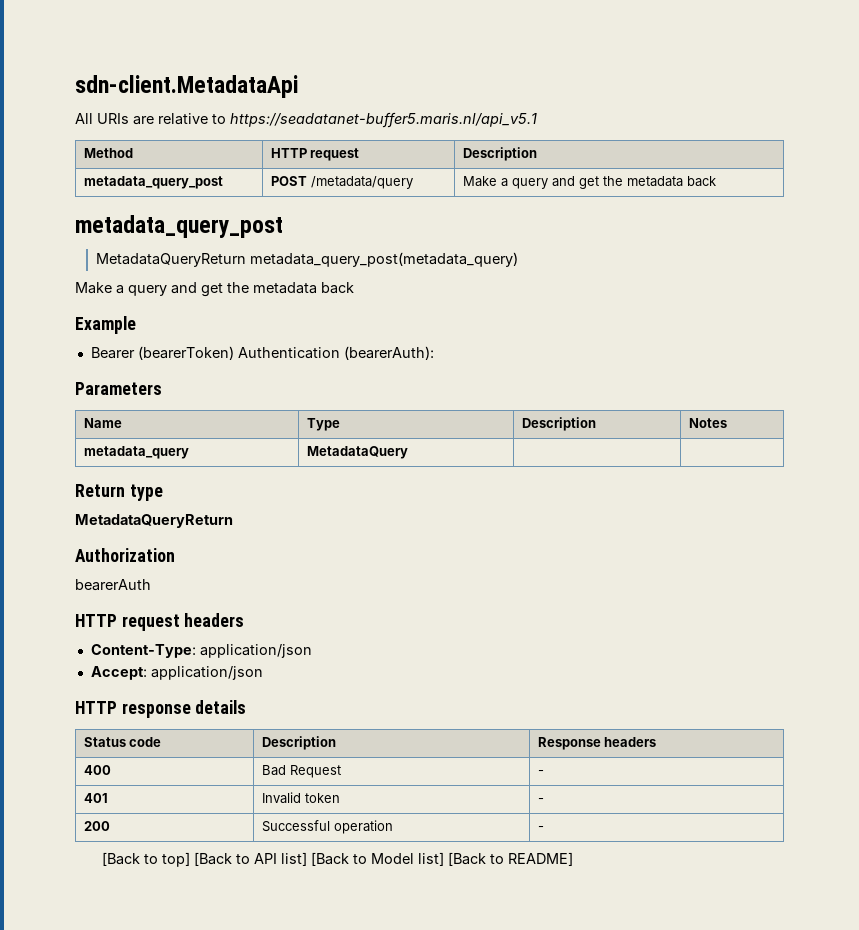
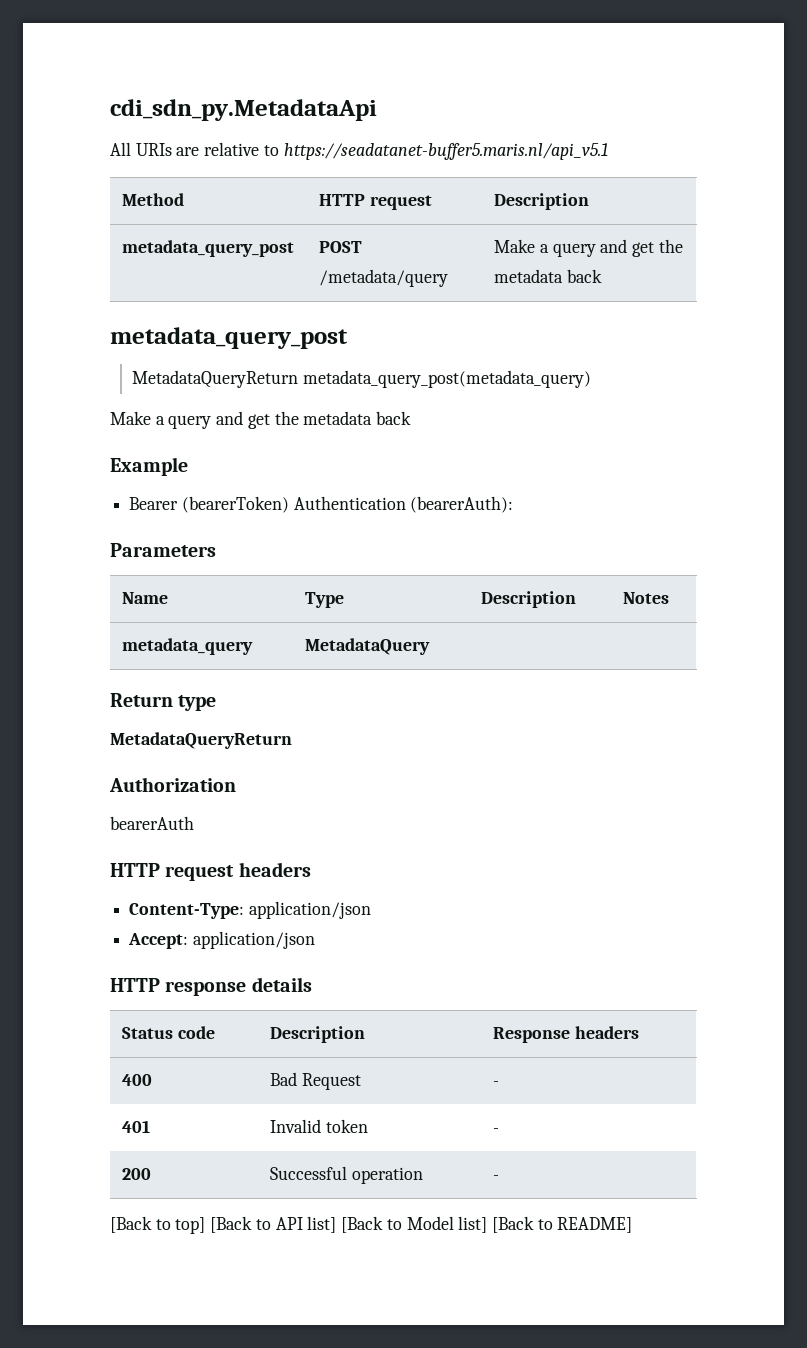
[75,75,298,98] sdn-client.MetadataApi -> [110,99,377,121] cdi_sdn_py.MetadataApi

